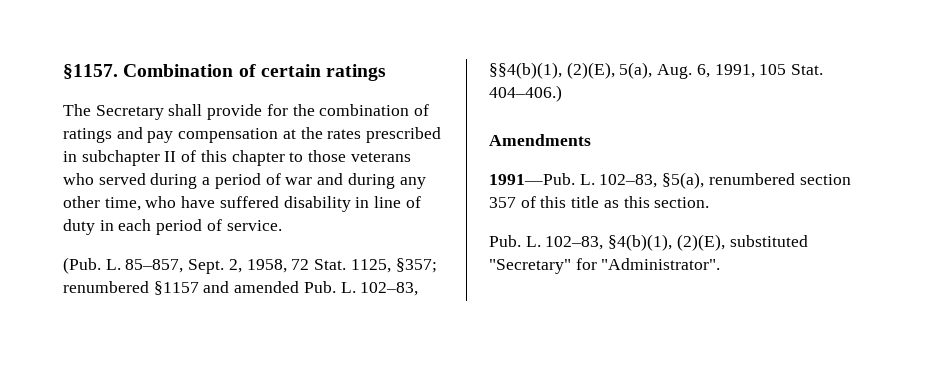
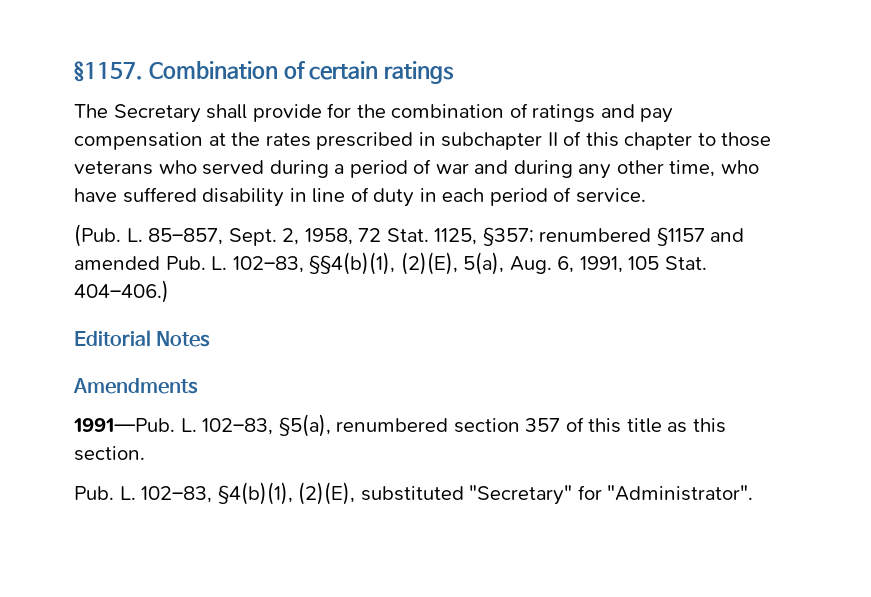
(562, 93) none -> [74,330,211,347] // Editorial Notes

